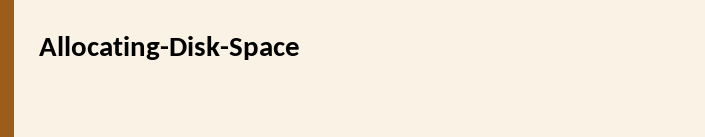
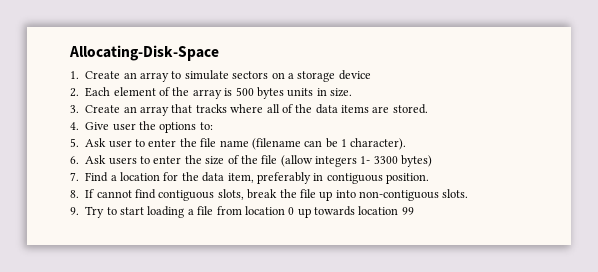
(300, 48) none -> [70,70,371,82] [70,87,352,99] [70,104,428,116] [70,121,213,133] [70,138,407,150] [70,155,433,167] [70,172,429,184] [70,189,469,201] [70,206,414,218] // 1. Create an array to simulate sectors on a storage device // 2. Each element of the array is 500 bytes units in size. // 3. Create an array that tracks where all of the data items are stored. // 4. Give user the options to: // 5. Ask user to enter the file name (filename can be 1 character). // 6. Ask users to enter the size of the file (allow integers 1- 3300 bytes) // 7. Find a location for the data item, preferably in contiguous position. // 8. If cannot find contiguous slots, break the file up into non-contiguous slots. // 9. Try to start loading a file from location 0 up towards location 99

